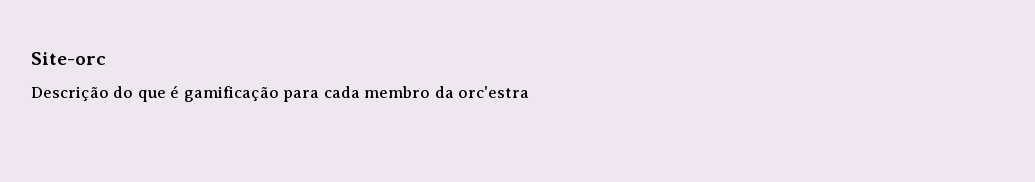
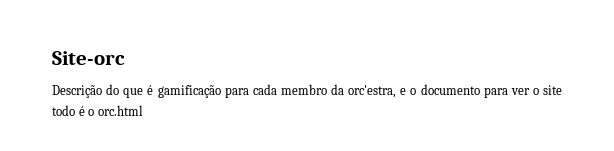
[458,86,530,98] orc'estra -> [348,84,562,98] [52,105,143,116] orc'estra, e o documento para ver o site todo é o orc.html

